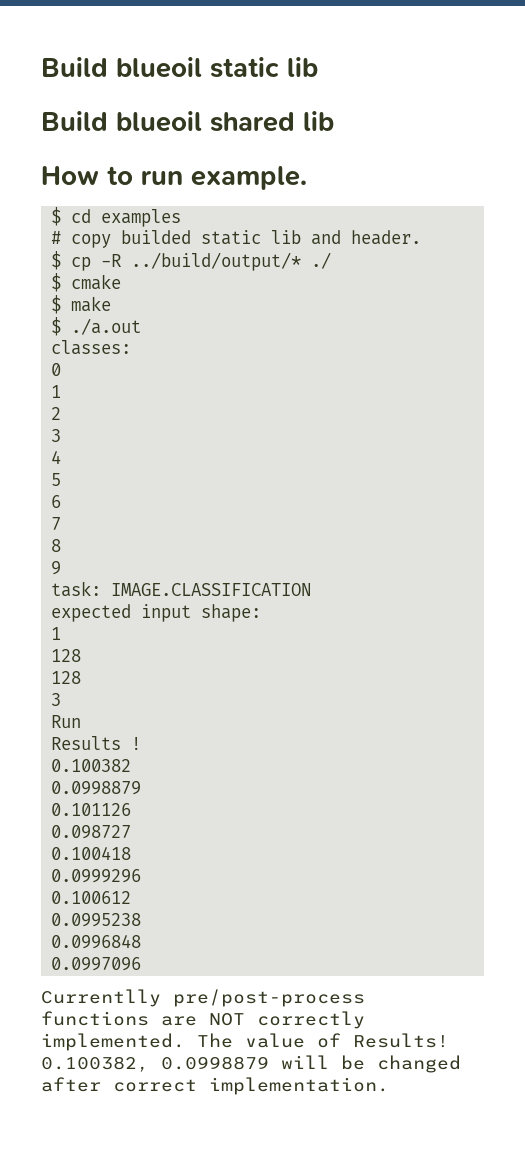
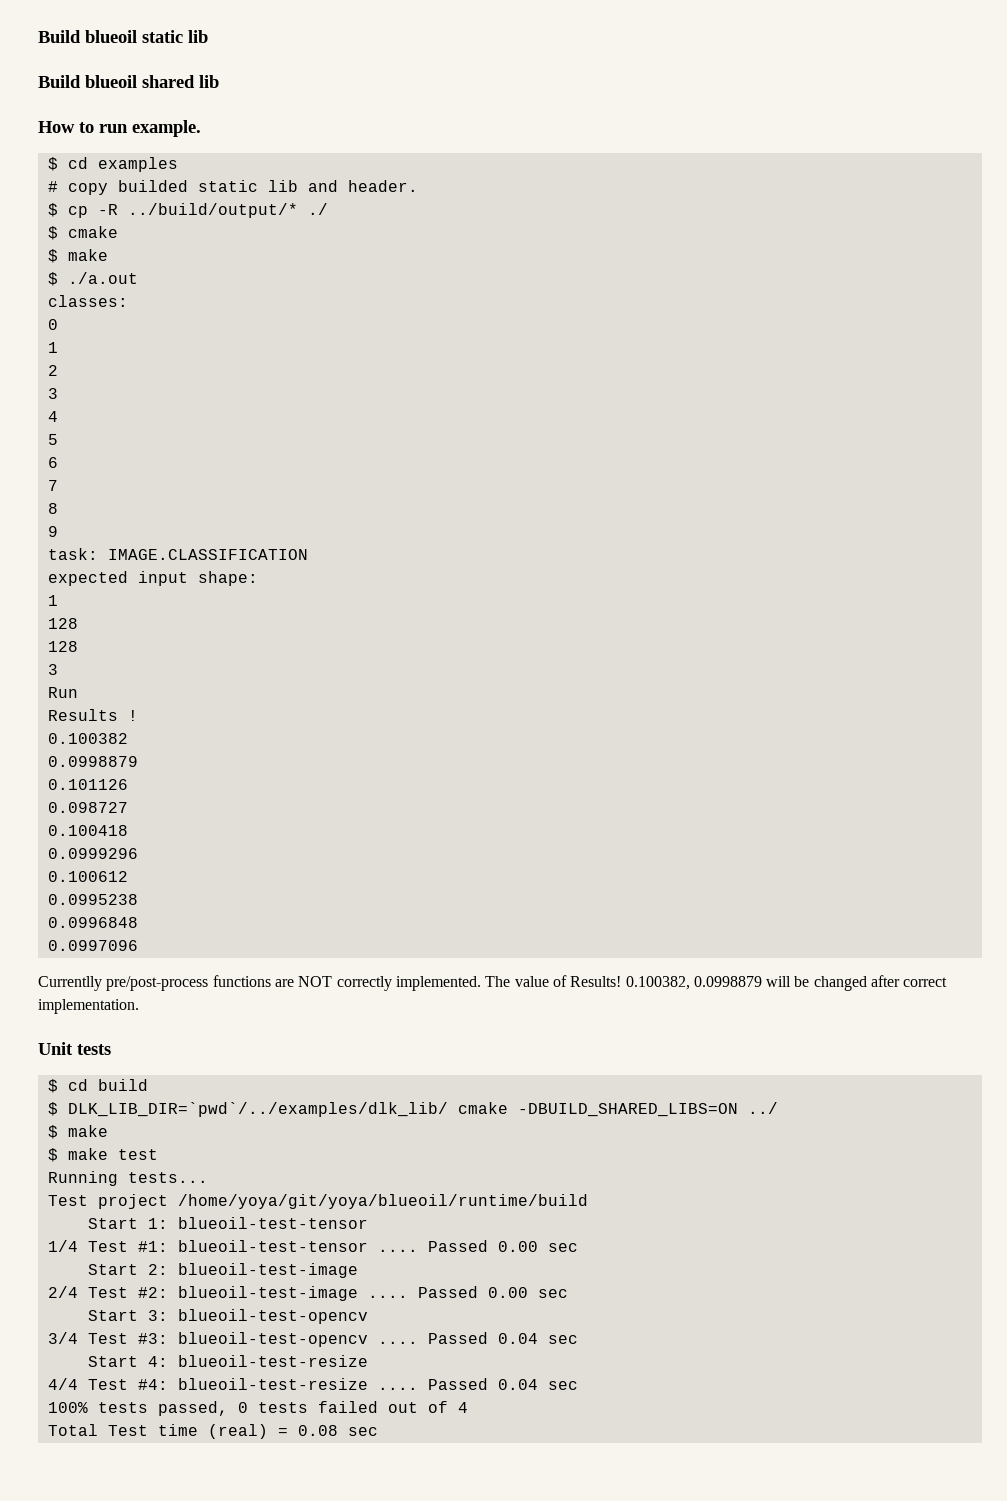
(389, 1086) none -> [38,1042,111,1055] [47,1079,148,1093] [47,1102,778,1117] [47,1125,108,1139] [47,1148,158,1162] [47,1171,208,1186] [47,1194,588,1209] [87,1217,368,1229] [47,1240,578,1252] [87,1263,358,1278] [47,1286,568,1301] [87,1309,368,1324] [47,1332,578,1347] [87,1355,368,1367] [47,1378,578,1390] [47,1401,468,1416] [47,1424,378,1439] // Unit tests // $ cd build // $ DLK_LIB_DIR=`pwd`/../examples/dlk_lib/ cmake -DBUILD_SHARED_LIBS=ON ../ // $ make // $ make test // Running tests... // Test project /home/yoya/git/yoya/blueoil/runtime/build // Start 1: blueoil-test-tensor // 1/4 Test #1: blueoil-test-tensor .... Passed 0.00 sec // Start 2: blueoil-test-image // 2/4 Test #2: blueoil-test-image .... Passed 0.00 sec // Start 3: blueoil-test-opencv // 3/4 Test #3: blueoil-test-opencv .... Passed 0.04 sec // Start 4: blueoil-test-resize // 4/4 Test #4: blueoil-test-resize .... Passed 0.04 sec // 100% tests passed, 0 tests failed out of 4 // Total Test time (real) = 0.08 sec

